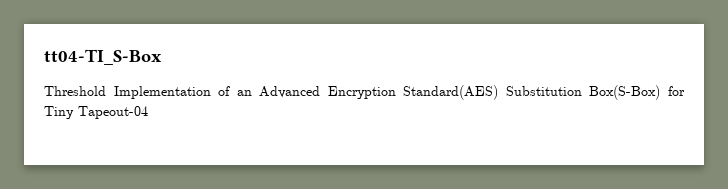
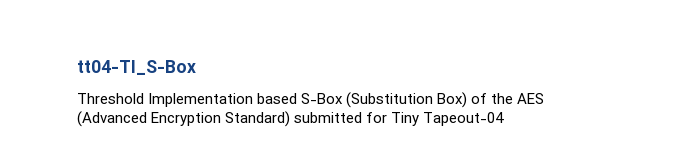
[218,85,661,100] of an Advanced Encryption Standard(AES) Substitution Box(S-Box) -> [257,92,545,108] [77,111,363,127] based S-Box (Substitution Box) of the AES (Advanced Encryption Standard) submitted

